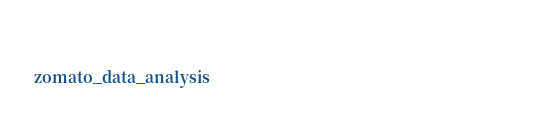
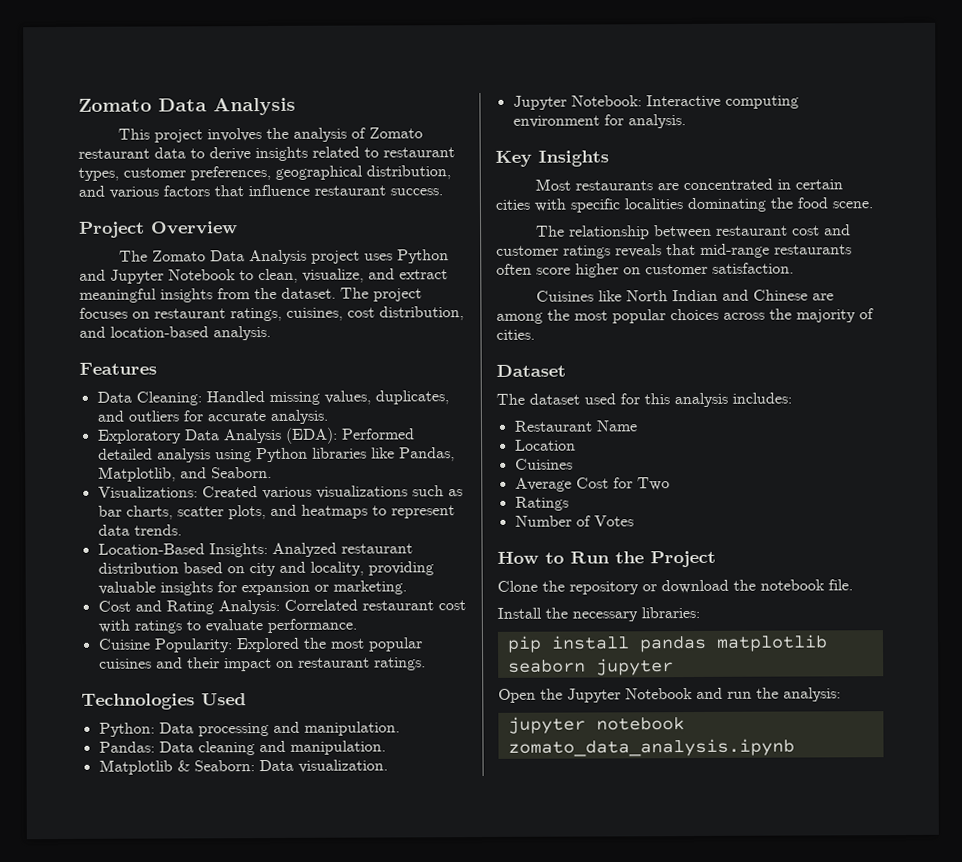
[34,69,210,88] zomato_data_analysis -> [78,97,296,116] [118,127,424,143] [78,146,455,162] [78,165,451,181] [78,184,443,199] [79,221,238,238] [119,249,450,265] [79,268,448,284] [79,287,422,303] [79,306,464,322] [79,325,271,341] [79,362,157,375] [96,390,449,406] [96,409,328,424] [96,427,415,444] [97,447,455,463] [97,466,272,482] [97,485,463,500] [97,504,455,520] [97,524,182,536] [97,542,413,558] [97,561,434,577] [97,580,407,596] [97,599,466,615] [97,618,357,634] [97,637,423,653] [98,657,426,672] [81,693,246,710] [98,721,400,737] [98,740,386,756] [98,759,388,775] [512,94,799,110] [512,114,686,129] [495,150,609,167] [535,178,844,191] [495,197,873,213] [536,224,852,240] [496,243,852,259] [496,262,794,278] [536,289,835,302] [496,308,874,324] [496,329,535,340] [496,364,566,377] [496,392,792,408] [513,420,638,432] [514,439,576,451] [514,458,573,470] [514,477,670,492] [514,496,569,511] [514,515,634,527] [497,550,716,568] [497,579,853,595] [497,606,700,622] [506,634,828,653] [507,658,674,676] [498,687,841,703] [507,716,685,734] [507,738,795,757] Zomato Data Analysis // This project involves the analysis of Zomato restaurant data to derive insights related to restaurant types, customer preferences, geographical distribution, and various factors that influence restaurant success. // Project Overview // The Zomato Data Analysis project uses Python and Jupyter Notebook to clean, visualize, and extract meaningful insights from the dataset. The project focuses on restaurant ratings, cuisines, cost distribution, and location-based analysis. // Features // Data Cleaning: Handled missing values, duplicates, and outliers for accurate analysis. // Exploratory Data Analysis (EDA): Performed detailed analysis using Python libraries like Pandas, Matplotlib, and Seaborn. // Visualizations: Created various visualizations such as bar charts, scatter plots, and heatmaps to represent data trends. // Location-Based Insights: Analyzed restaurant distribution based on city and locality, providing valuable insights for expansion or marketing. // Cost and Rating Analysis: Correlated restaurant cost with ratings to evaluate performance. // Cuisine Popularity: Explored the most popular cuisines and their impact on restaurant ratings. // Technologies Used // Python: Data processing and manipulation. // Pandas: Data cleaning and manipulation. // Matplotlib & Seaborn: Data visualization. // Jupyter Notebook: Interactive computing environment for analysis. // Key Insights // Most restaurants are concentrated in certain cities with specific localities dominating the food scene. // The relationship between restaurant cost and customer ratings reveals that mid-range restaurants often score higher on customer satisfaction. // Cuisines like North Indian and Chinese are among the most popular choices across the majority of cities. // Dataset // The dataset used for this analysis includes: // Restaurant Name // Location // Cuisines // Average Cost for Two // Ratings // Number of Votes // How to Run the Project // Clone the repository or download the notebook file. // Install the necessary libraries: // pip install pandas matplotlib seaborn jupyter // Open the Jupyter Notebook and run the analysis: // jupyter notebook zomato_data_analysis.ipynb

